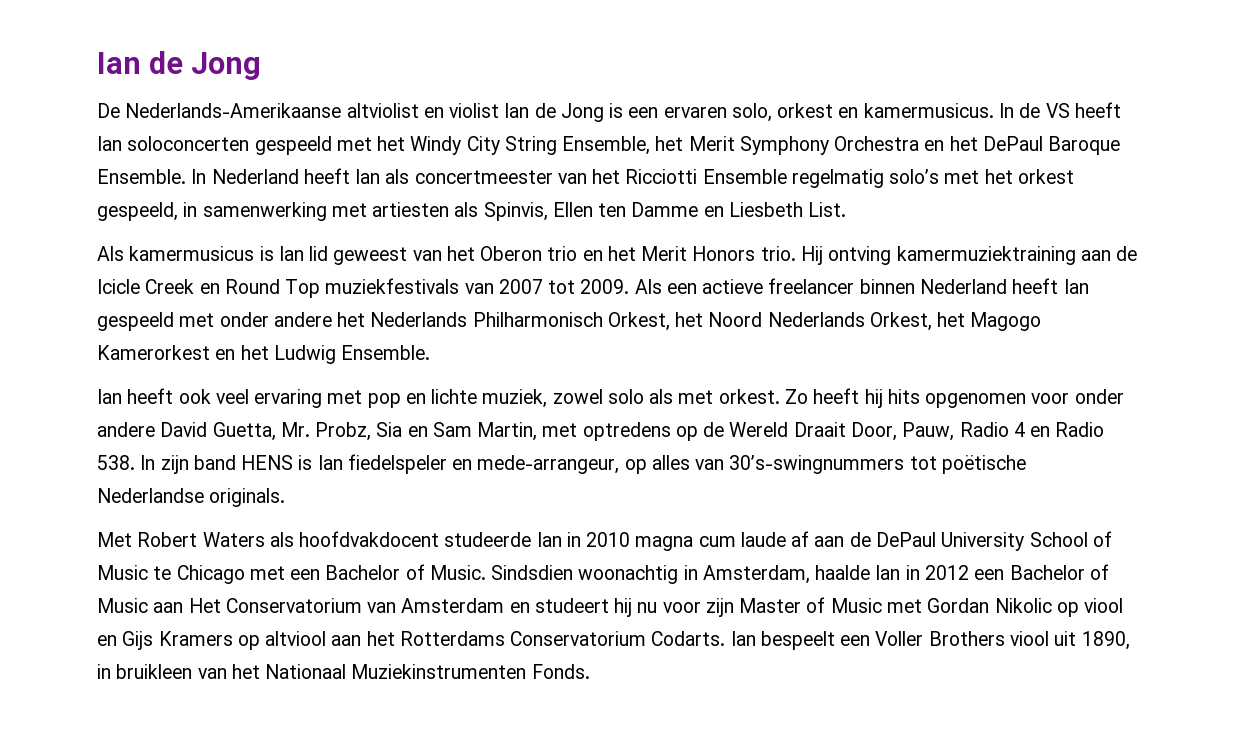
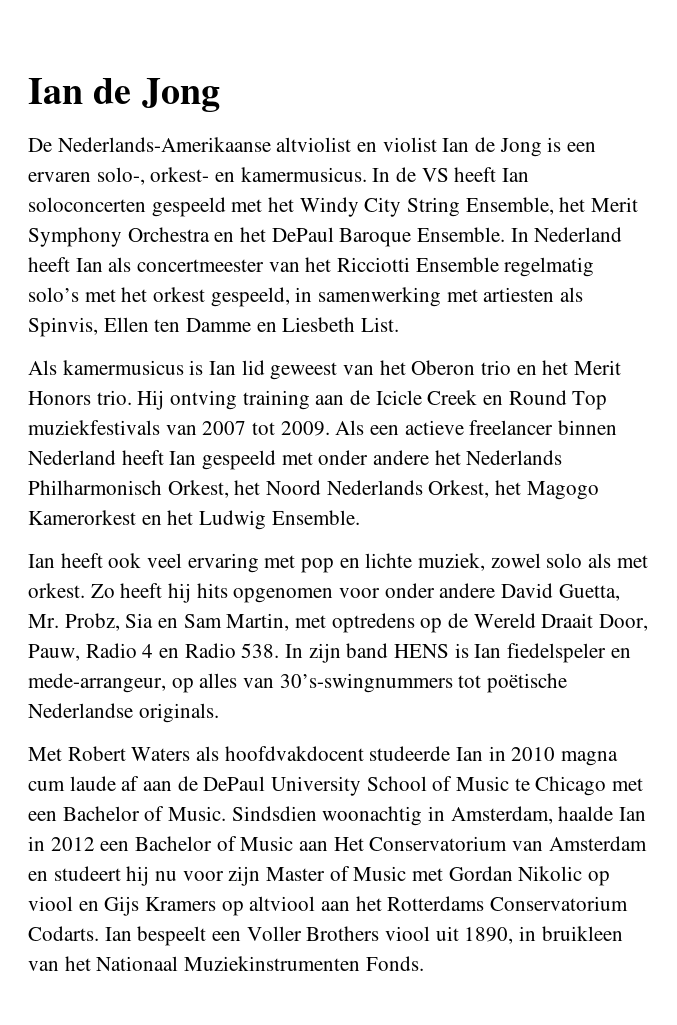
[731,103,834,122] solo, orkest -> [96,167,210,185] solo-, orkest-
[896,246,1076,265] kamermuziektraining -> [242,390,310,410] training

